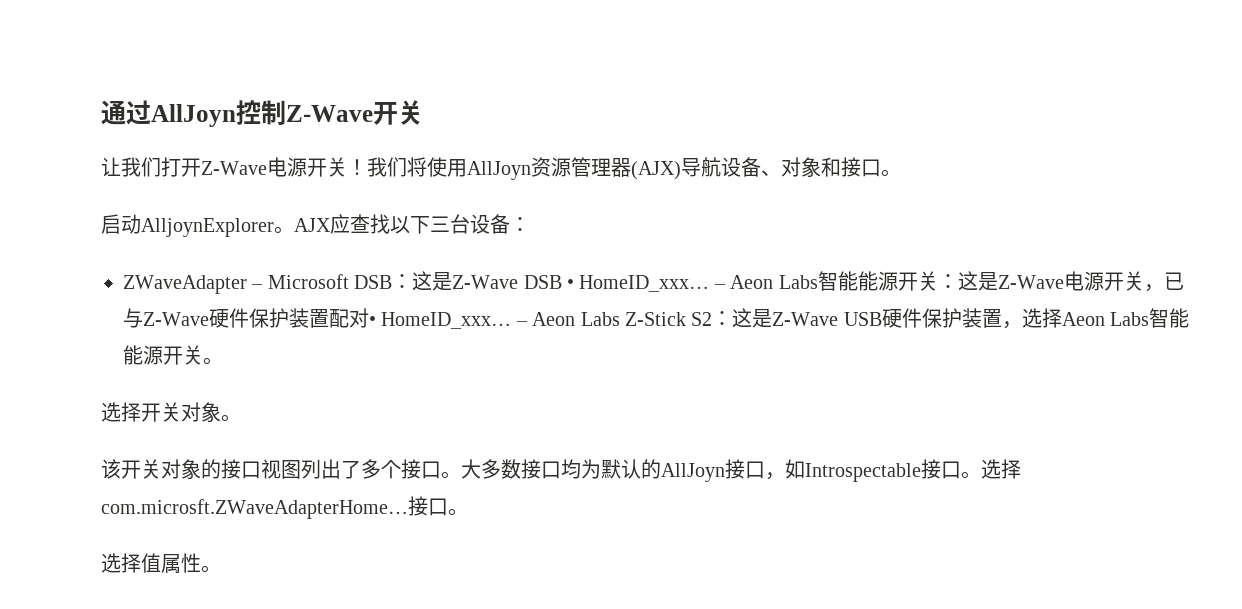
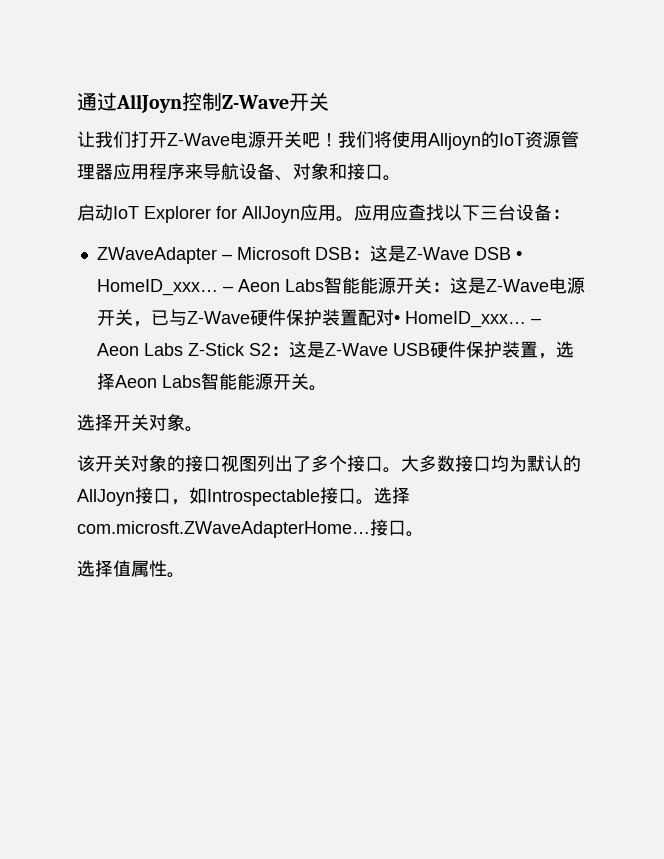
(347, 167) none -> [302,132,320,148] 吧
[467,157,681,180] AllJoyn资源管理器(AJX) -> [428,131,579,150] [77,163,203,180] Alljoyn的IoT资源管理器应用程序来
[141,218,331,237] AlljoynExplorer。AJX -> [113,204,390,223] IoT Explorer for AllJoyn应用。应用

